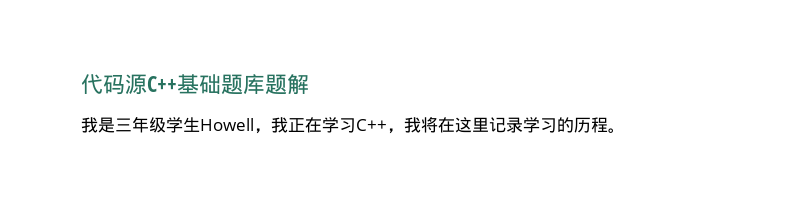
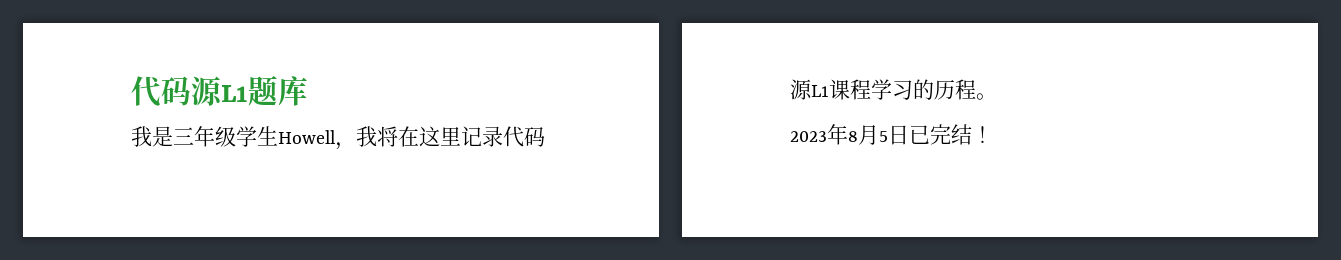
[81,74,221,95] 代码源C++基础 -> [131,76,248,107] 代码源L1
[265,74,309,95] 题解 -> (308, 91) none
[288,117,625,134] 正在学习C++，我将在这里记录学习的历程。 -> [377,126,545,147] [790,79,997,100] [790,124,993,145] 将在这里记录代码源L1课程学习的历程。 // 2023年8月5日已完结！

